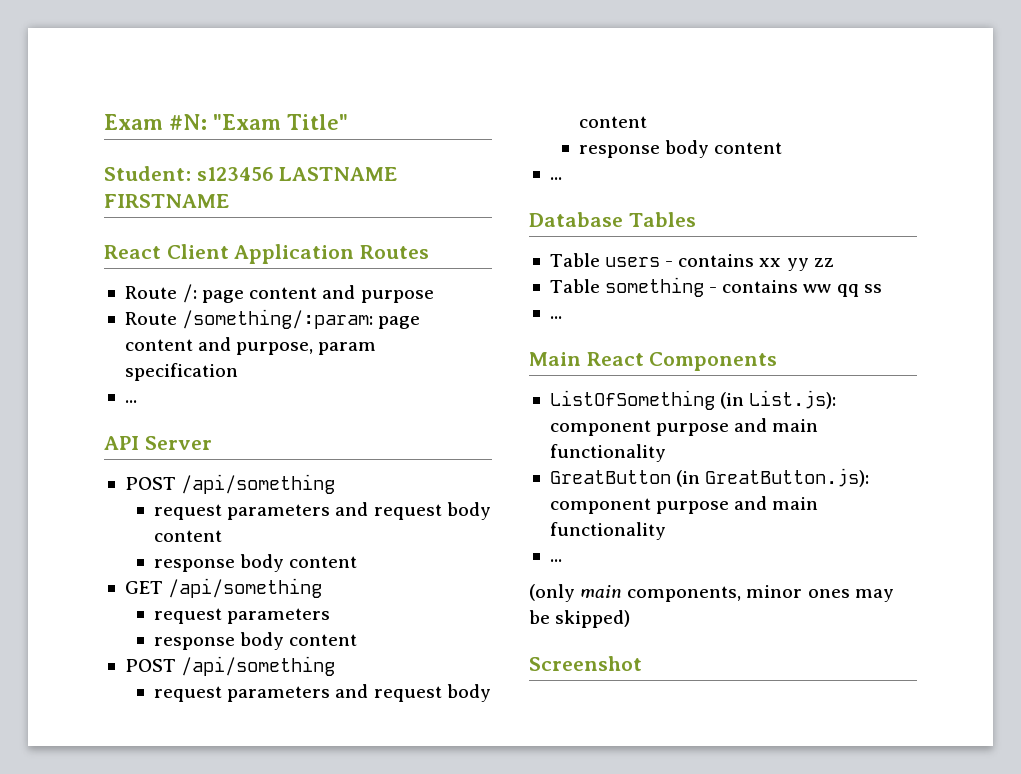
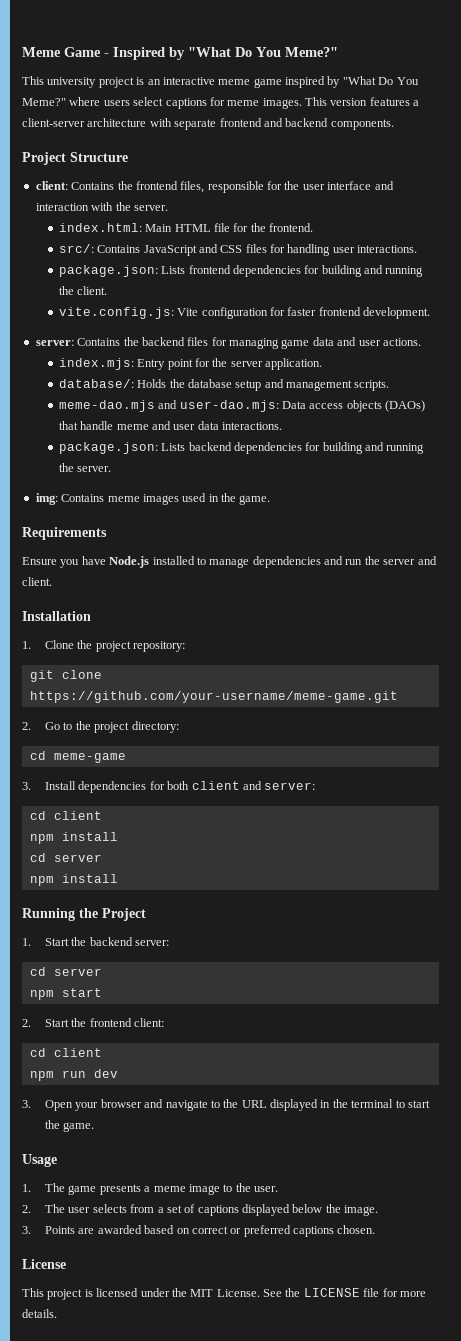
[104,114,348,130] [104,166,398,181] [104,194,229,208] [104,244,430,264] [124,284,434,303] [124,309,421,329] [124,337,377,355] [124,363,238,381] [124,400,137,403] [104,436,212,450] [124,474,336,494] [154,502,491,520] [154,530,223,542] [154,554,358,572] [124,578,323,598] [154,608,331,624] [154,632,358,650] [124,656,336,676] [154,684,491,702] [579,116,648,128] [579,140,783,158] [549,177,562,180] [529,212,696,227] [549,253,834,271] [549,277,882,297] [549,316,562,319] [529,352,778,371] [549,390,837,410] [549,418,819,436] [549,444,666,462] [549,468,870,487] [549,496,819,514] [549,522,666,540] [549,559,562,562] [529,584,894,602] [529,610,631,628] [529,656,642,671] Exam #N: "Exam Title" // Student: s123456 LASTNAME FIRSTNAME // React Client Application Routes // Route /: page content and purpose // Route /something/:param: page content and purpose, param specification // ... // API Server // POST /api/something // request parameters and request body content // response body content // GET /api/something // request parameters // response body content // POST /api/something // request parameters and request body content // response body content // ... // Database Tables // Table users - contains xx yy zz // Table something - contains ww qq ss // ... // Main React Components // ListOfSomething (in List.js): component purpose and main functionality // GreatButton (in GreatButton.js): component purpose and main functionality // ... // (only main components, minor ones may be skipped) // Screenshot -> [22,47,338,60] [22,76,419,88] [22,97,420,109] [22,118,394,130] [22,152,128,165] [35,181,394,193] [35,202,168,211] [58,223,314,232] [58,244,418,256] [58,265,424,277] [58,286,108,295] [58,307,431,319] [35,337,421,349] [58,358,323,370] [58,379,390,391] [58,400,426,412] [58,421,283,430] [58,442,425,454] [58,463,112,472] [35,493,271,505] [22,527,107,540] [22,556,437,568] [22,577,52,586] [22,611,91,621] [22,640,186,652] [29,670,102,682] [29,691,398,703] [22,721,179,733] [29,751,126,763] [22,781,316,793] [29,811,102,820] [29,832,118,844] [29,853,102,862] [29,874,118,886] [22,908,146,921] [22,937,170,946] [29,967,102,976] [29,988,102,1000] [22,1018,165,1027] [29,1048,102,1057] [29,1069,118,1081] [22,1099,430,1111] [45,1120,95,1132] [22,1154,57,1167] [22,1183,279,1195] [22,1204,379,1216] [22,1225,376,1237] [22,1259,66,1269] [22,1288,426,1300] [22,1309,57,1318] Meme Game - Inspired by "What Do You Meme?" // This university project is an interactive meme game inspired by "What Do You Meme?" where users select captions for meme images. This version features a client-server architecture with separate frontend and backend components. // Project Structure // client: Contains the frontend files, responsible for the user interface and interaction with the server. // index.html: Main HTML file for the frontend. // src/: Contains JavaScript and CSS files for handling user interactions. // package.json: Lists frontend dependencies for building and running the client. // vite.config.js: Vite configuration for faster frontend development. // server: Contains the backend files for managing game data and user actions. // index.mjs: Entry point for the server application. // database/: Holds the database setup and management scripts. // meme-dao.mjs and user-dao.mjs: Data access objects (DAOs) that handle meme and user data interactions. // package.json: Lists backend dependencies for building and running the server. // img: Contains meme images used in the game. // Requirements // Ensure you have Node.js installed to manage dependencies and run the server and client. // Installation // 1. Clone the project repository: // git clone https://github.com/your-username/meme-game.git // 2. Go to the project directory: // cd meme-game // 3. Install dependencies for both client and server: // cd client // npm install // cd server // npm install // Running the Project // 1. Start the backend server: // cd server // npm start // 2. Start the frontend client: // cd client // npm run dev // 3. Open your browser and navigate to the URL displayed in the terminal to start the game. // Usage // 1. The game presents a meme image to the user. // 2. The user selects from a set of captions displayed below the image. // 3. Points are awarded based on correct or preferred captions chosen. // License // This project is licensed under the MIT License. See the LICENSE file for more details.

